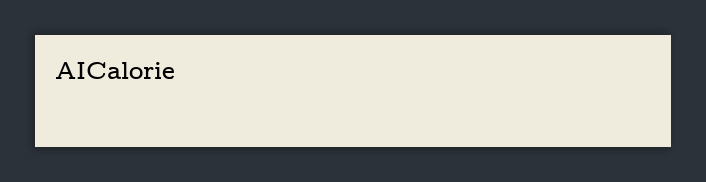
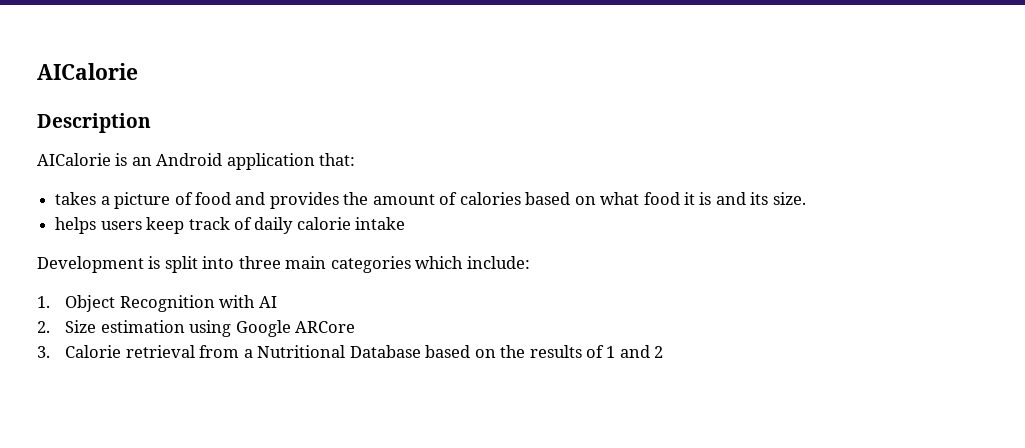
[55,62,175,79] AICalorie -> [37,63,138,80] [37,113,151,133] [37,153,356,170] [55,192,806,209] [55,217,406,234] [37,256,530,273] [37,295,277,312] [37,320,356,337] [37,345,664,358] AICalorie // Description // AICalorie is an Android application that: // takes a picture of food and provides the amount of calories based on what food it is and its size. // helps users keep track of daily calorie intake // Development is split into three main categories which include: // 1. Object Recognition with AI // 2. Size estimation using Google ARCore // 3. Calorie retrieval from a Nutritional Database based on the results of 1 and 2

